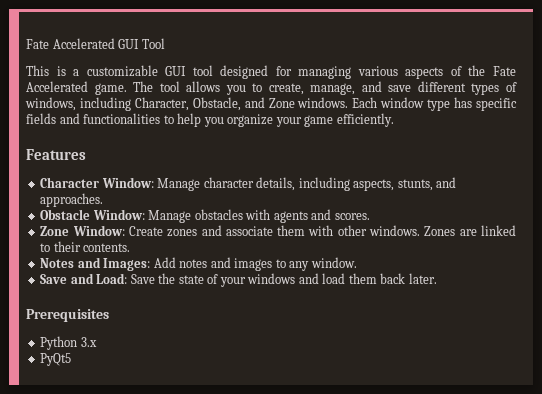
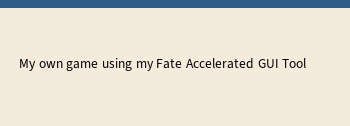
(26, 44) none -> [19,58,154,71] My own game using my
[26,65,517,79] [26,81,518,95] [25,97,518,111] [26,113,394,127] [26,149,86,160] [40,177,457,191] [40,193,104,207] [40,209,370,223] [40,225,516,237] [40,241,131,252] [40,257,357,271] [40,273,437,287] [26,309,109,322] [40,336,97,350] [40,353,72,366] // This is a customizable GUI tool designed for managing various aspects of the Fate Accelerated game. The tool allows you to create, manage, and save different types of windows, including Character, Obstacle, and Zone windows. Each window type has specific fields and functionalities to help you organize your game efficiently. // Features // Character Window: Manage character details, including aspects, stunts, and approaches. // Obstacle Window: Manage obstacles with agents and scores. // Zone Window: Create zones and associate them with other windows. Zones are linked to their contents. // Notes and Images: Add notes and images to any window. // Save and Load: Save the state of your windows and load them back later. // Prerequisites // Python 3.x // PyQt5 -> (307, 63) none

